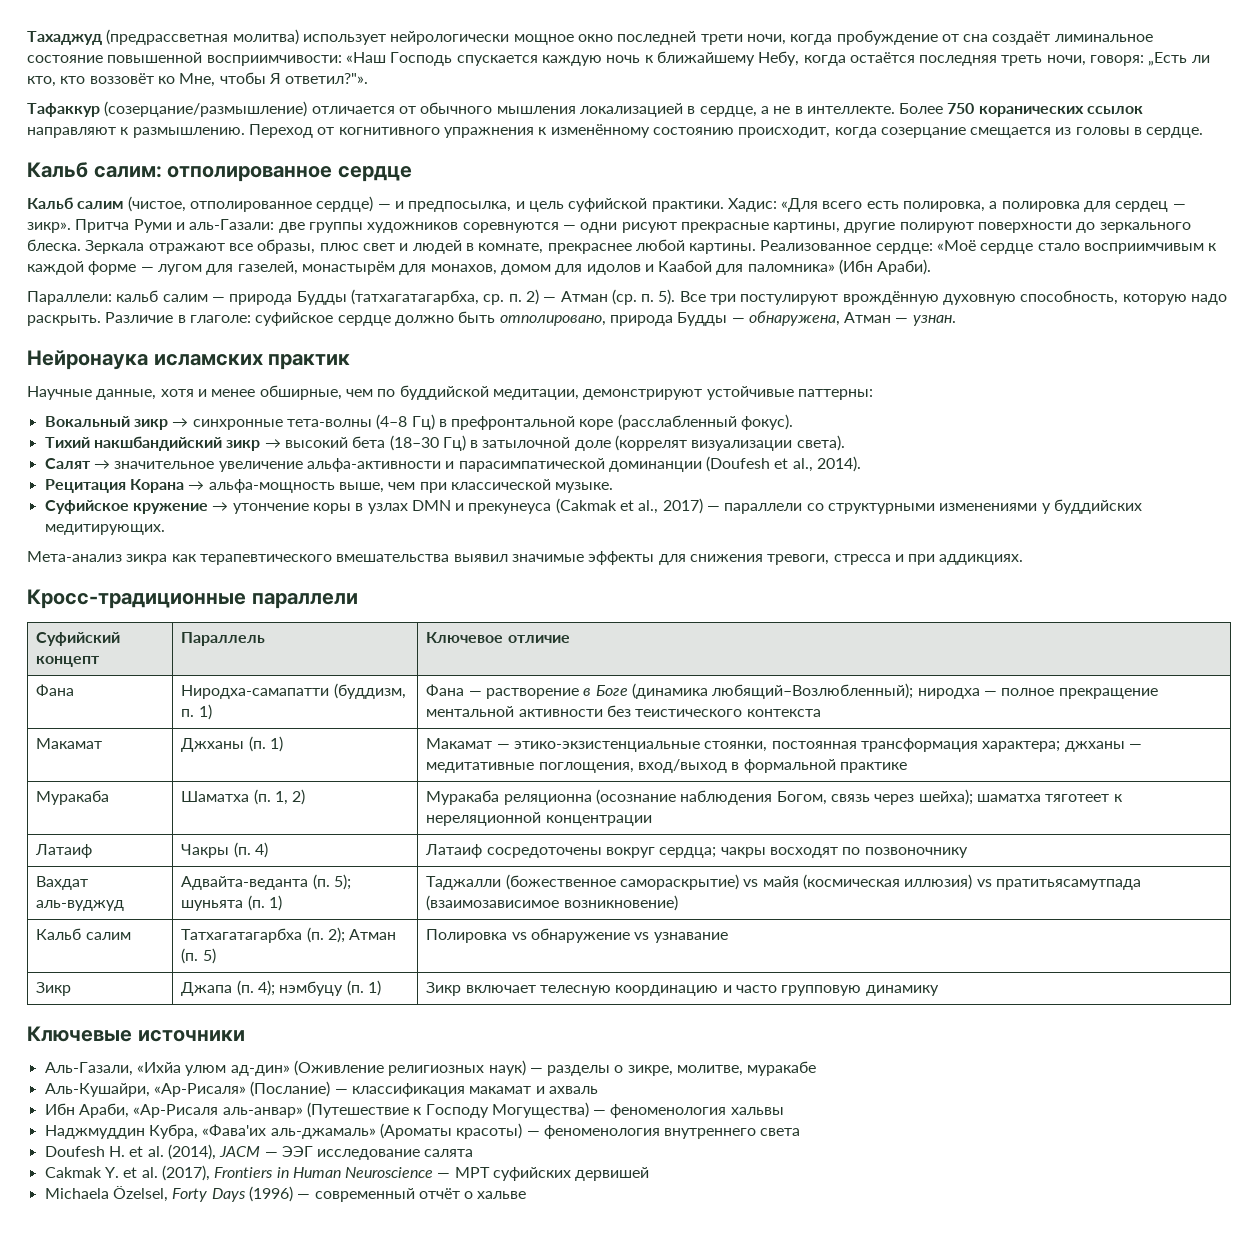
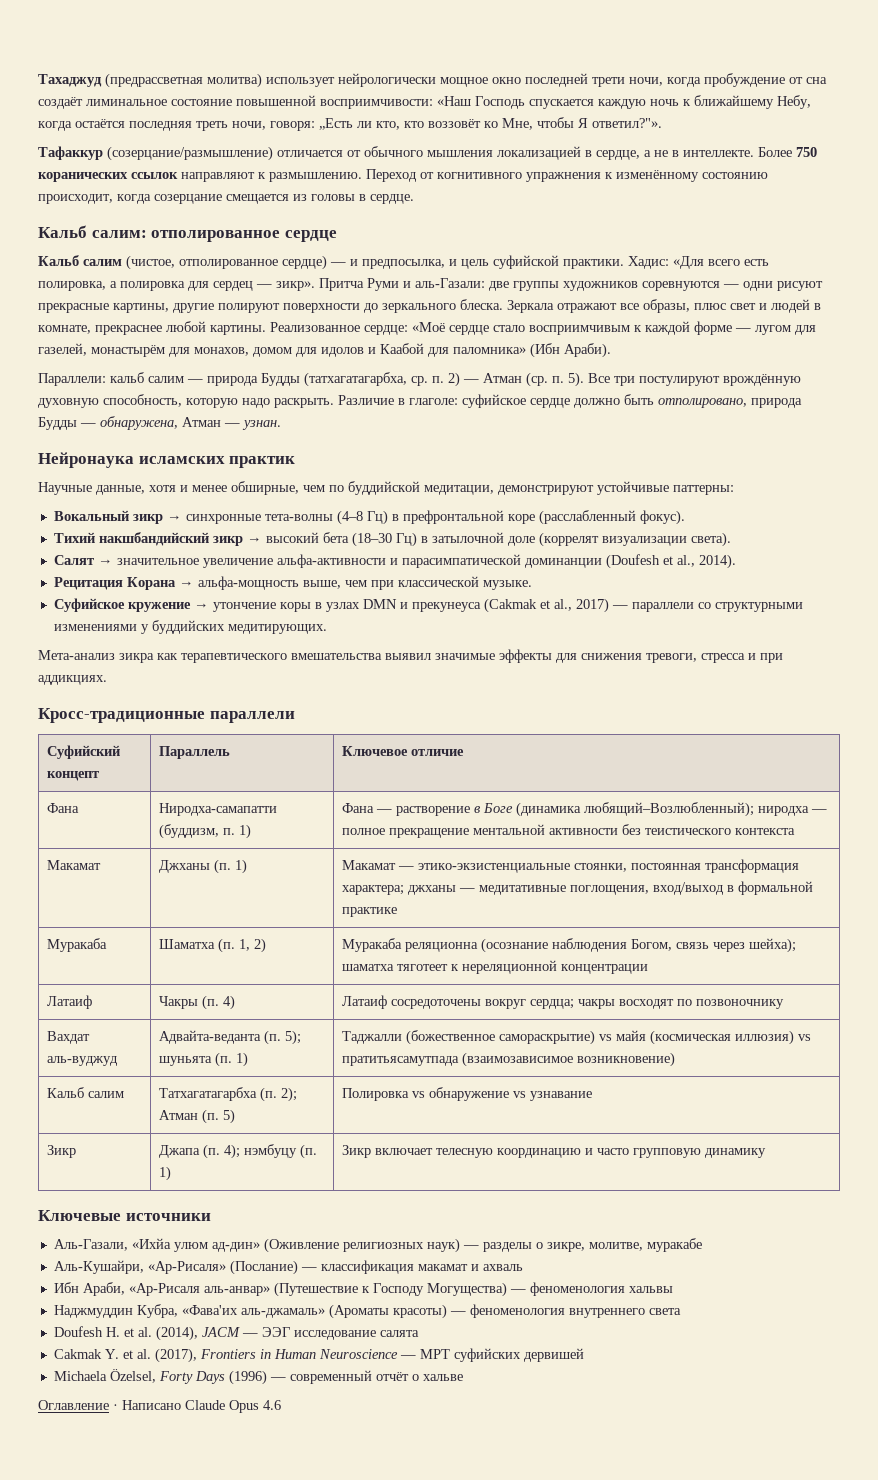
(527, 1195) none -> [38,1400,281,1413] // Оглавление · Написано Claude Opus 4.6

